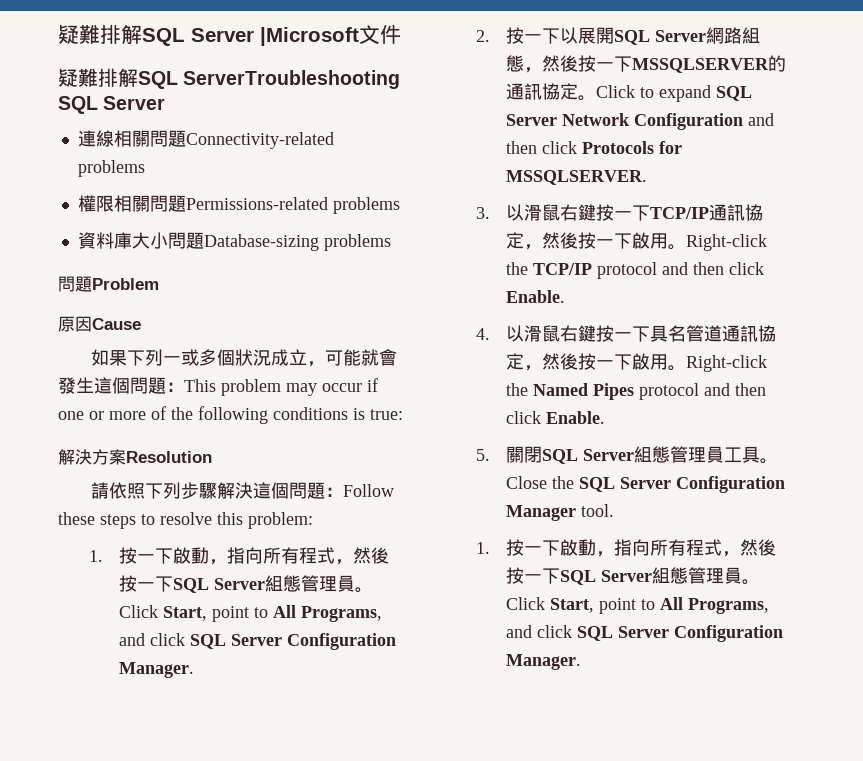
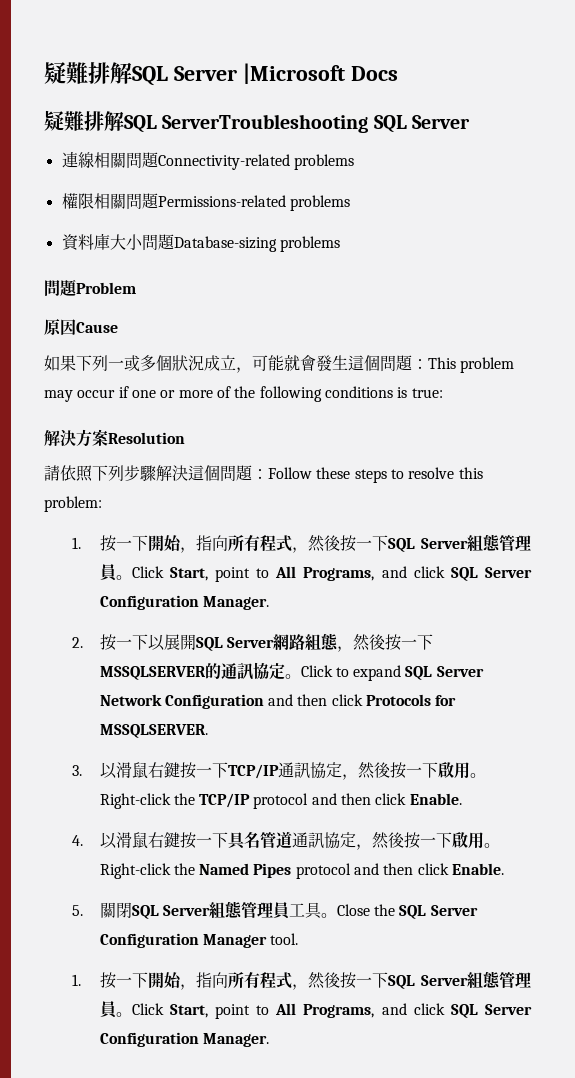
[359,25,401,45] 文件 -> [350,66,398,81] Docs
[173,547,210,564] 啟動 -> [147,535,182,551] 開始
[560,539,597,556] 啟動 -> [147,972,182,988] 開始

